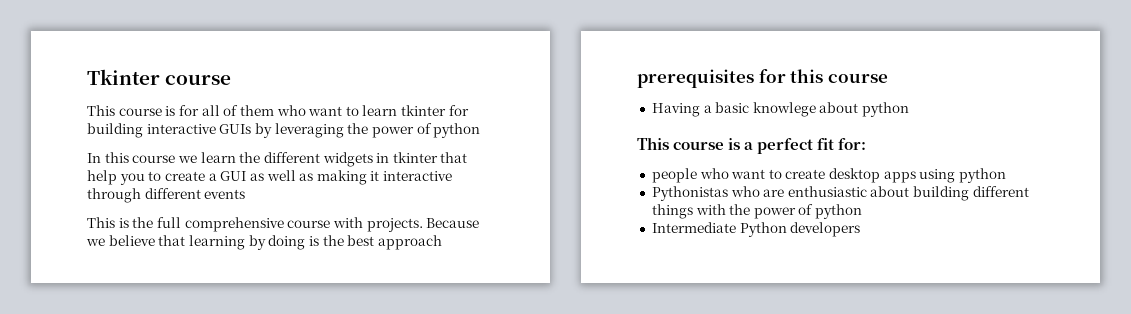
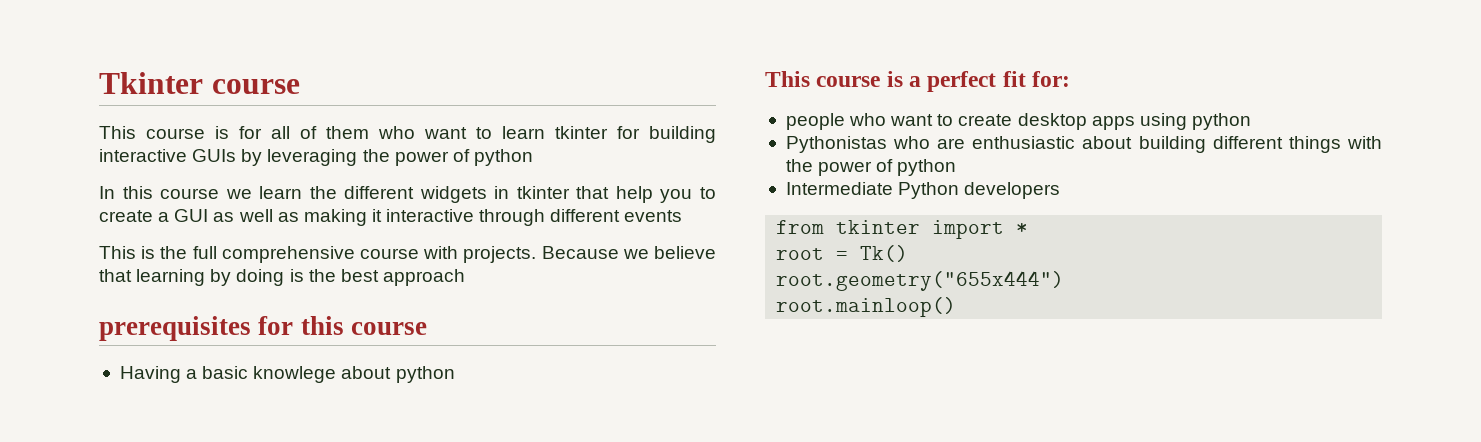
(861, 229) none -> [776,220,1029,239] [776,245,909,262] [776,271,1065,291] [776,297,957,317] // from tkinter import * // root = Tk() // root.geometry("655x444") // root.mainloop()

